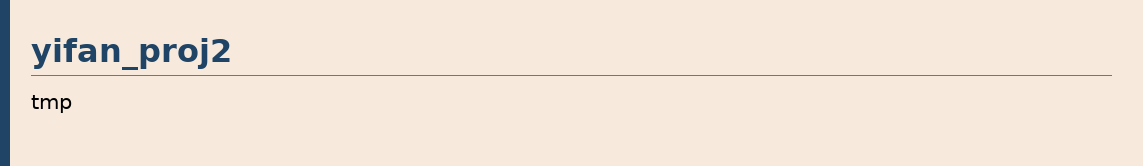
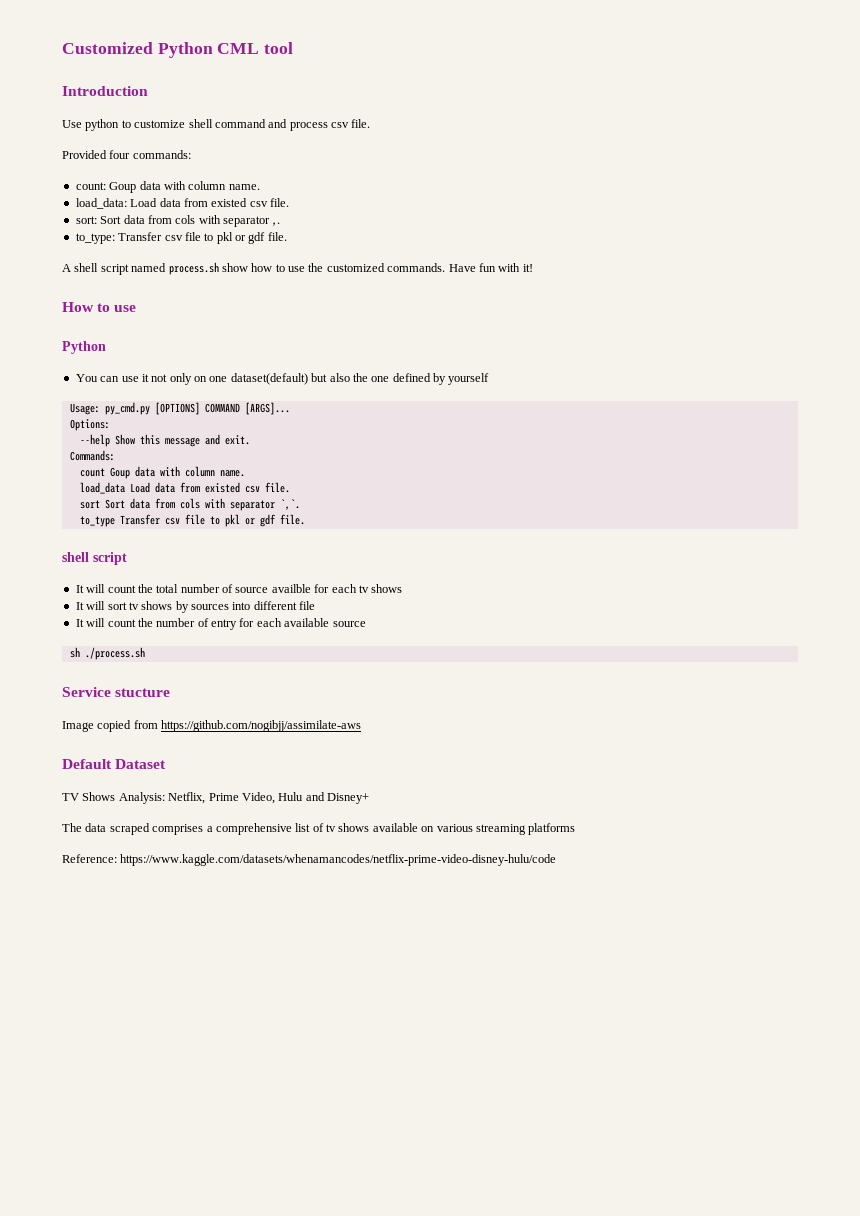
[31,38,232,70] [31,95,72,113] yifan_proj2 // tmp -> [62,42,294,58] [62,86,148,96] [62,119,371,131] [62,150,191,159] [75,181,260,193] [75,198,289,209] [75,215,281,227] [75,232,287,244] [62,262,533,275] [62,302,137,312] [62,341,106,354] [75,373,490,385] [69,402,290,415] [69,419,110,431] [79,434,250,447] [69,450,115,461] [79,466,245,479] [79,482,290,494] [79,498,300,511] [79,514,305,527] [62,552,127,565] [75,584,403,593] [75,601,316,613] [75,618,366,630] [69,647,145,660] [62,687,171,697] [62,720,362,732] [62,759,167,769] [62,792,369,804] [62,823,576,835] [62,854,557,866] Customized Python CML tool // Introduction // Use python to customize shell command and process csv file. // Provided four commands: // count: Goup data with column name. // load_data: Load data from existed csv file. // sort: Sort data from cols with separator ,. // to_type: Transfer csv file to pkl or gdf file. // A shell script named process.sh show how to use the customized commands. Have fun with it! // How to use // Python // You can use it not only on one dataset(default) but also the one defined by yourself // Usage: py_cmd.py [OPTIONS] COMMAND [ARGS]... // Options: // --help Show this message and exit. // Commands: // count Goup data with column name. // load_data Load data from existed csv file. // sort Sort data from cols with separator `,`. // to_type Transfer csv file to pkl or gdf file. // shell script // It will count the total number of source availble for each tv shows // It will sort tv shows by sources into different file // It will count the number of entry for each available source // sh ./process.sh // Service stucture // Image copied from https://github.com/nogibjj/assimilate-aws // Default Dataset // TV Shows Analysis: Netflix, Prime Video, Hulu and Disney+ // The data scraped comprises a comprehensive list of tv shows available on various streaming platforms // Reference: https://www.kaggle.com/datasets/whenamancodes/netflix-prime-video-disney-hulu/code

